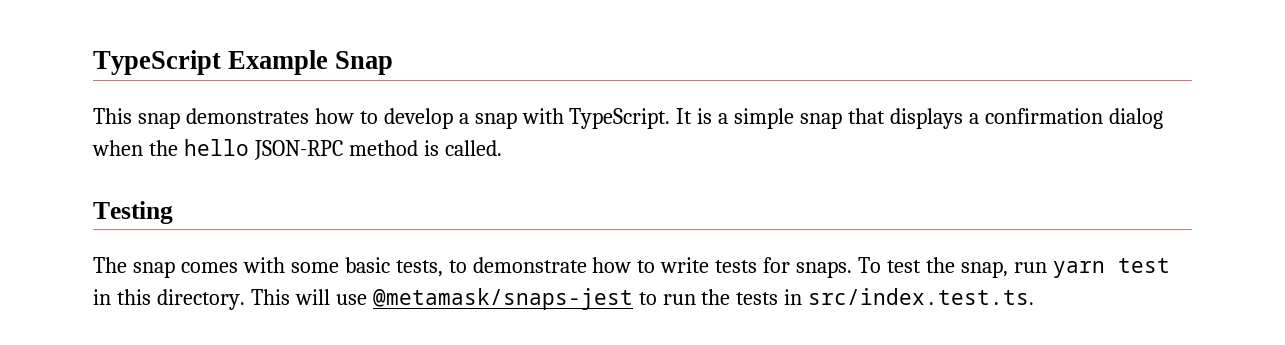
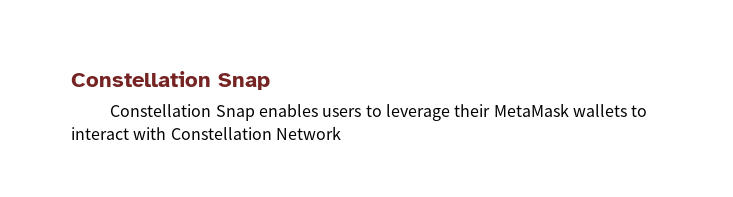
[93,50,329,75] TypeScript Example -> [71,71,211,87] Constellation
[93,108,1163,129] [92,139,502,160] [93,201,173,224] [93,257,1170,278] [93,288,1035,310] This snap demonstrates how to develop a snap with TypeScript. It is a simple snap that displays a confirmation dialog when the hello JSON-RPC method is called. // Testing // The snap comes with some basic tests, to demonstrate how to write tests for snaps. To test the snap, run yarn test in this directory. This will use @metamask/snaps-jest to run the tests in src/index.test.ts. -> [110,103,648,121] [71,126,341,140] Constellation Snap enables users to leverage their MetaMask wallets to interact with Constellation Network

